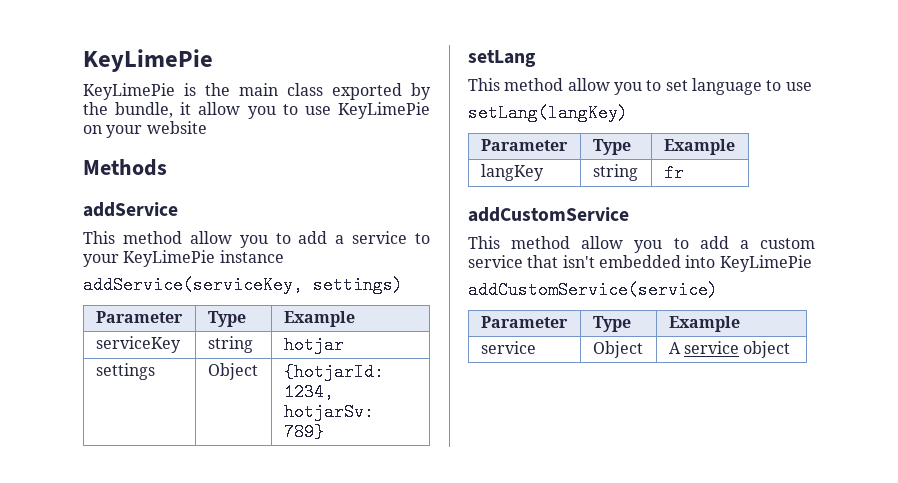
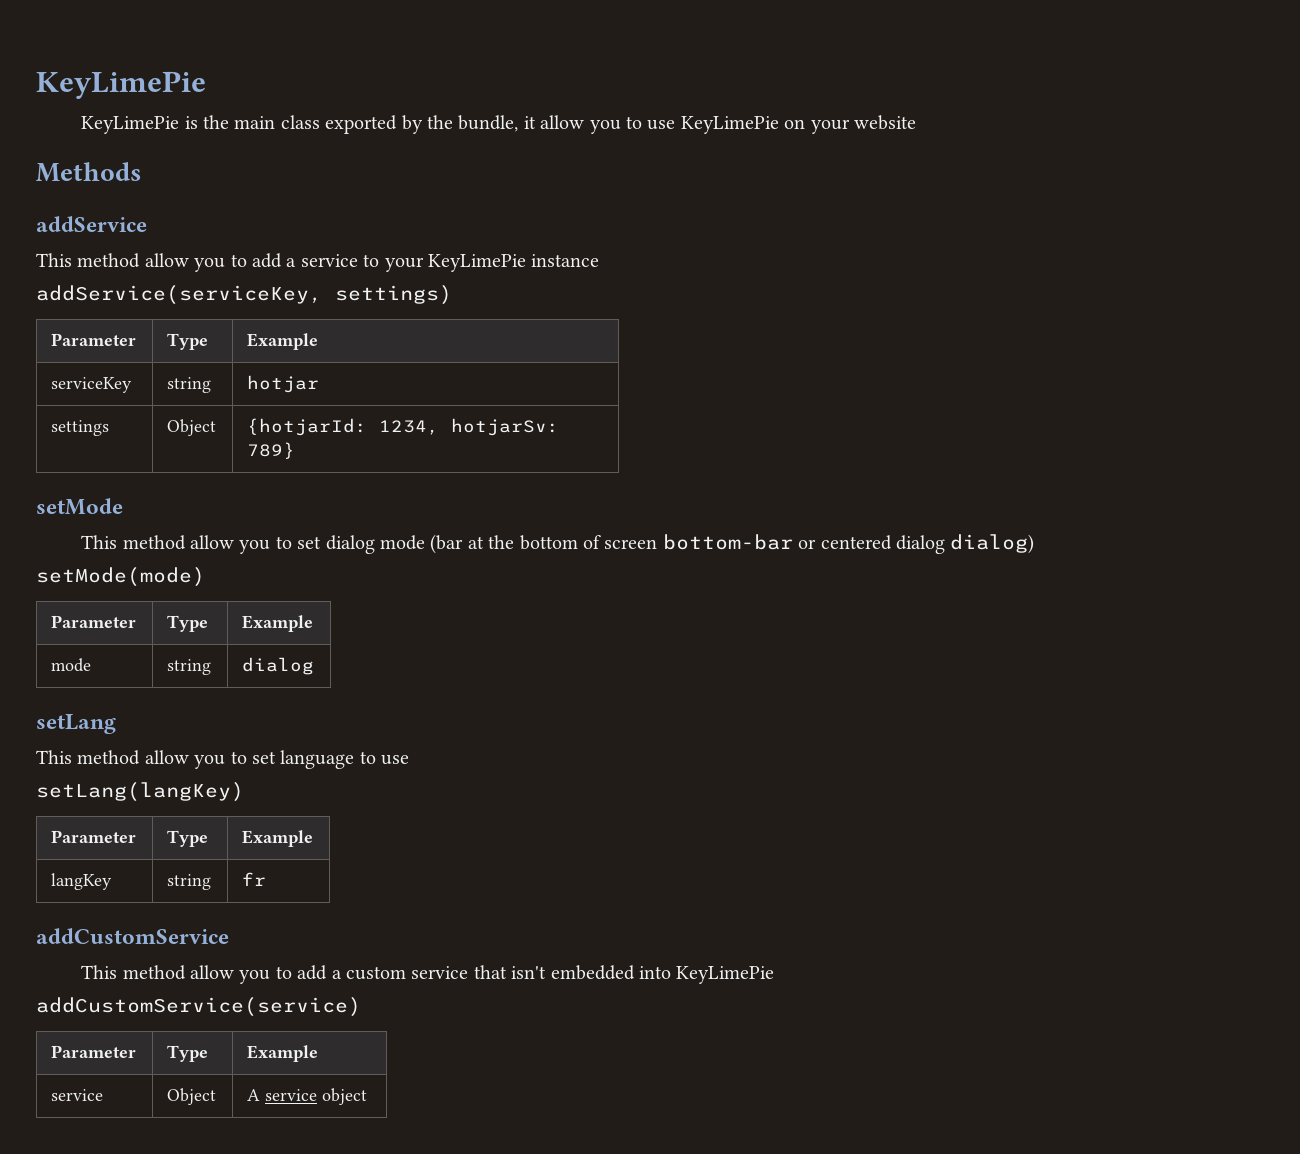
(324, 432) none -> [36,498,123,515] [81,534,1035,554] [36,567,205,587] [51,615,137,628] [167,615,209,632] [242,615,314,632] [51,658,92,672] [167,659,212,675] [242,657,315,675] // setMode // This method allow you to set dialog mode (bar at the bottom of screen bottom-bar or centered dialog dialog) // setMode(mode) // Parameter | Type | Example // mode | string | dialog

